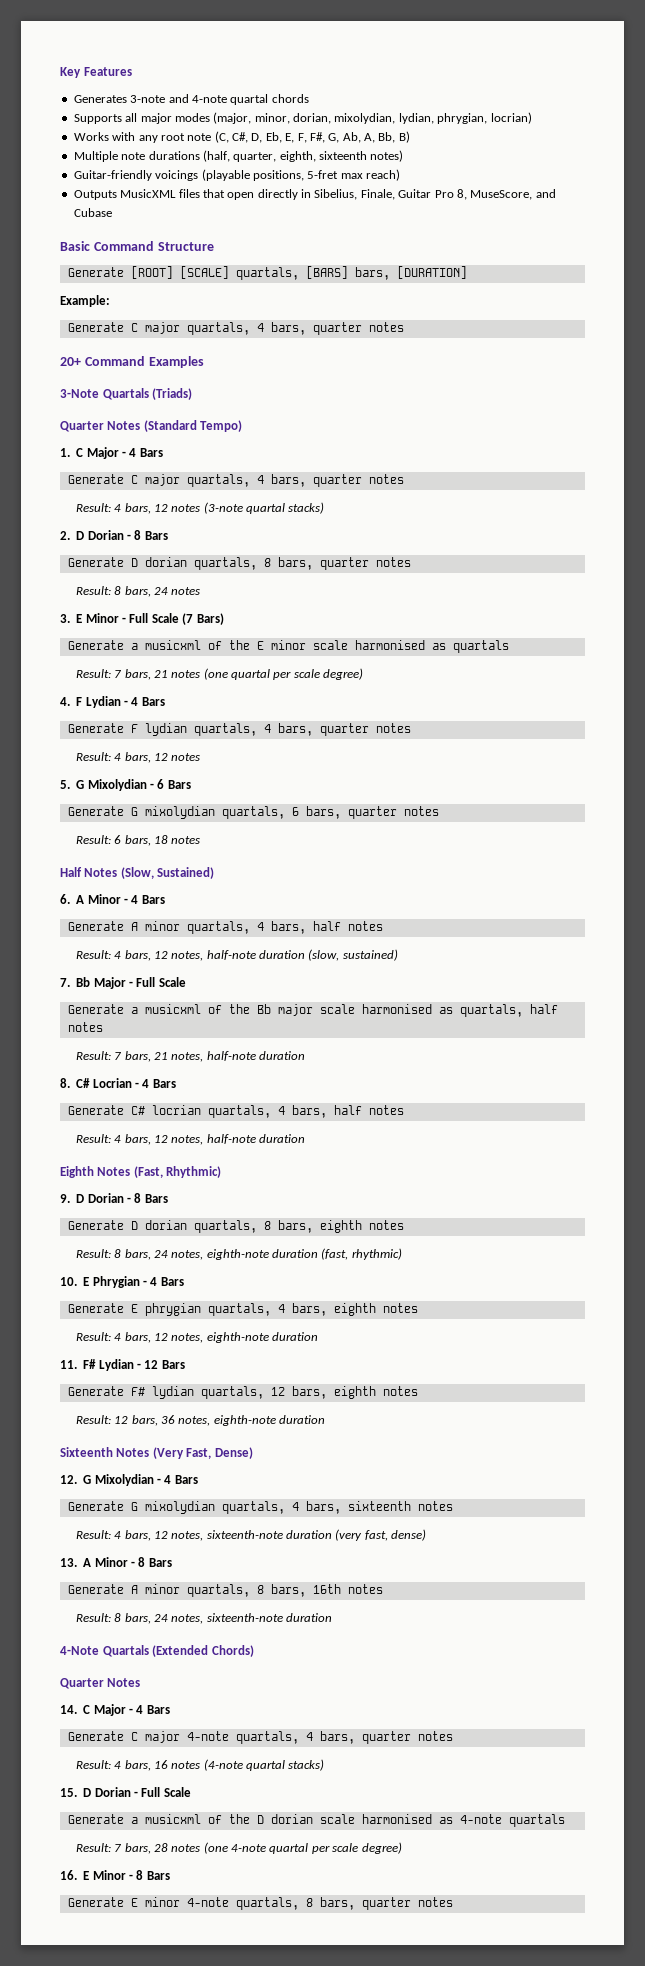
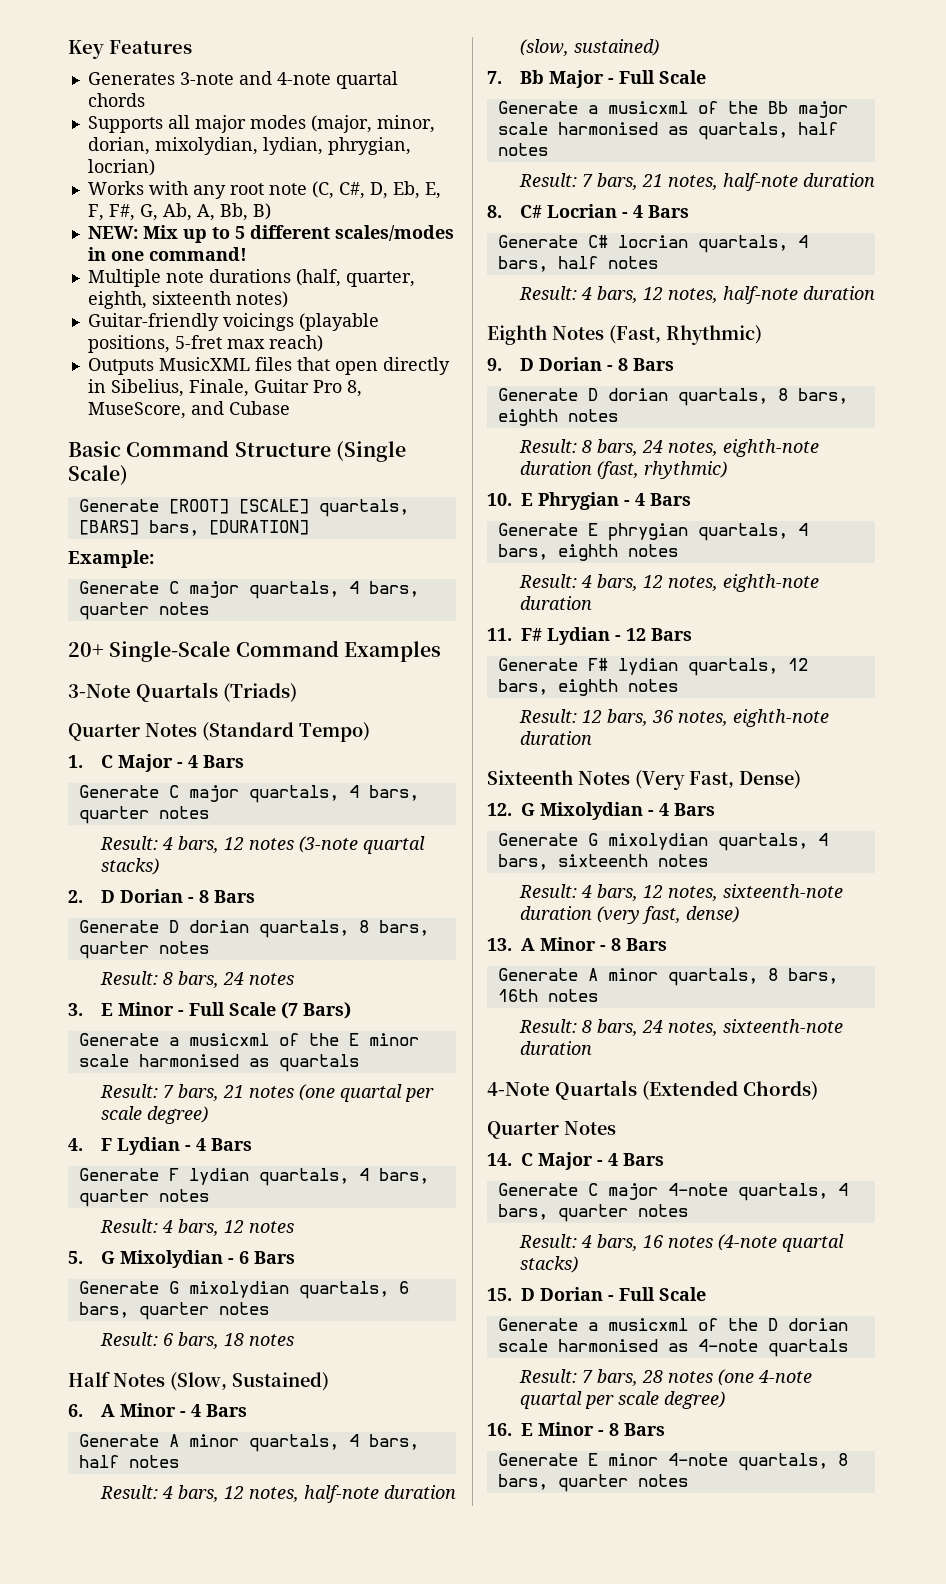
(410, 137) none -> [87,225,454,243] [87,247,247,261] // NEW: Mix up to 5 different scales/modes in one command!
(214, 246) none -> [335,441,406,462] [68,465,128,485] (Single Scale)
(81, 361) none -> [109,641,231,662] Single-Scale

